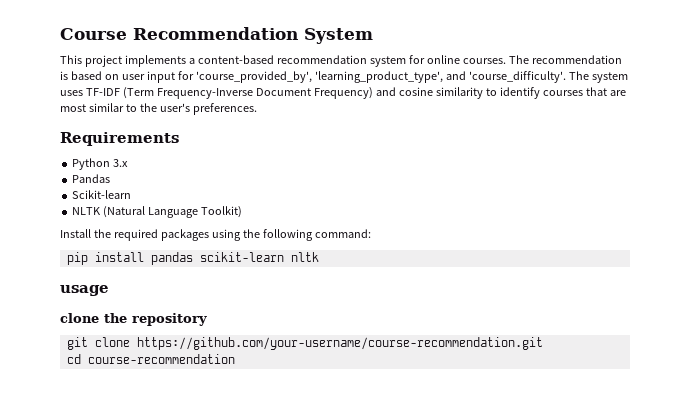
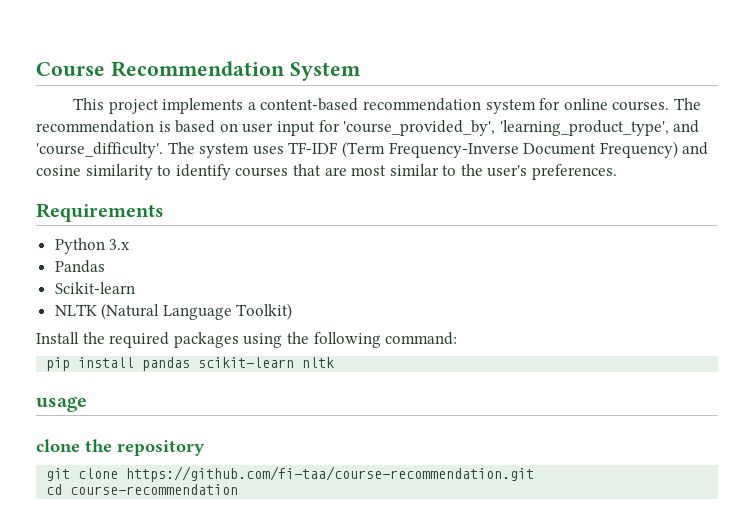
[136,337,543,350] https://github.com/your-username/course-recommendation.git -> [126,466,535,482] https://github.com/fi-taa/course-recommendation.git

